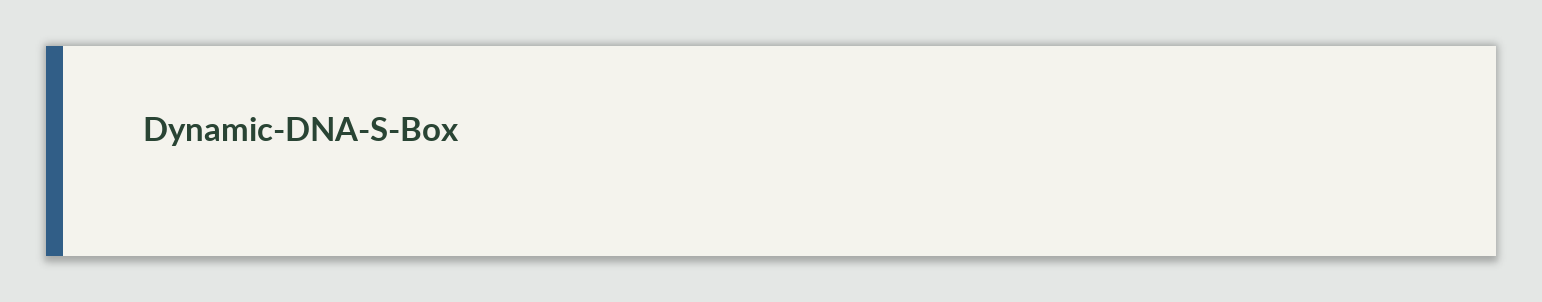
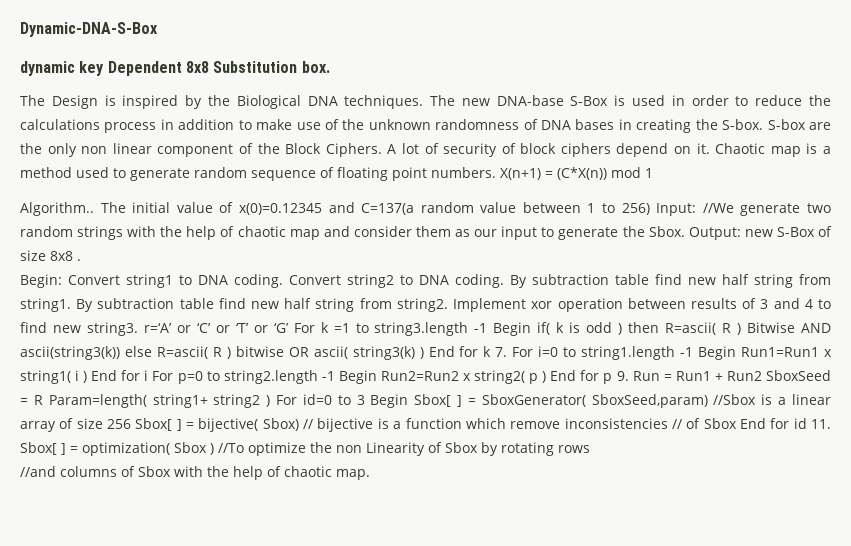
(459, 131) none -> [20,61,330,76] [20,95,831,109] [20,119,832,133] [20,143,831,157] [20,167,653,181] [20,202,832,216] [20,226,832,240] [20,250,81,261] [20,274,831,288] [20,298,832,312] [20,322,831,336] [20,346,833,360] [20,370,832,384] [20,394,832,408] [20,418,831,432] [20,442,590,456] [20,466,370,480] // dynamic key Dependent 8x8 Substitution box. // The Design is inspired by the Biological DNA techniques. The new DNA-base S-Box is used in order to reduce the calculations process in addition to make use of the unknown randomness of DNA bases in creating the S-box. S-box are the only non linear component of the Block Ciphers. A lot of security of block ciphers depend on it. Chaotic map is a method used to generate random sequence of floating point numbers. X(n+1) = (C*X(n)) mod 1 // Algorithm.. The initial value of x(0)=0.12345 and C=137(a random value between 1 to 256) Input: //We generate two random strings with the help of chaotic map and consider them as our input to generate the Sbox. Output: new S-Box of size 8x8 . // Begin: Convert string1 to DNA coding. Convert string2 to DNA coding. By subtraction table find new half string from string1. By subtraction table find new half string from string2. Implement xor operation between results of 3 and 4 to find new string3. r=‘A’ or ‘C’ or ‘T’ or ‘G’ For k =1 to string3.length -1 Begin if( k is odd ) then R=ascii( R ) Bitwise AND ascii(string3(k)) else R=ascii( R ) bitwise OR ascii( string3(k) ) End for k 7. For i=0 to string1.length -1 Begin Run1=Run1 x string1( i ) End for i For p=0 to string2.length -1 Begin Run2=Run2 x string2( p ) End for p 9. Run = Run1 + Run2 SboxSeed = R Param=length( string1+ string2 ) For id=0 to 3 Begin Sbox[ ] = SboxGenerator( SboxSeed,param) //Sbox is a linear array of size 256 Sbox[ ] = bijective( Sbox) // bijective is a function which remove inconsistencies // of Sbox End for id 11. Sbox[ ] = optimization( Sbox ) //To optimize the non Linearity of Sbox by rotating rows // //and columns of Sbox with the help of chaotic map.

